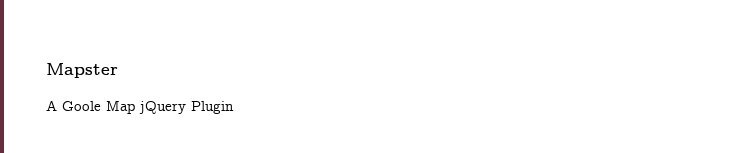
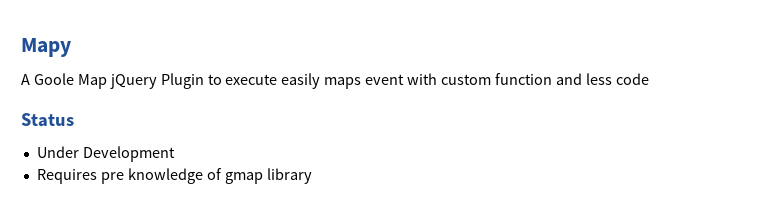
[46,63,118,78] Mapster -> [21,38,71,57] Mapy
(234, 107) none -> [207,73,649,89] [21,113,74,127] [36,146,175,162] [36,168,312,184] to execute easily maps event with custom function and less code // Status // Under Development // Requires pre knowledge of gmap library

